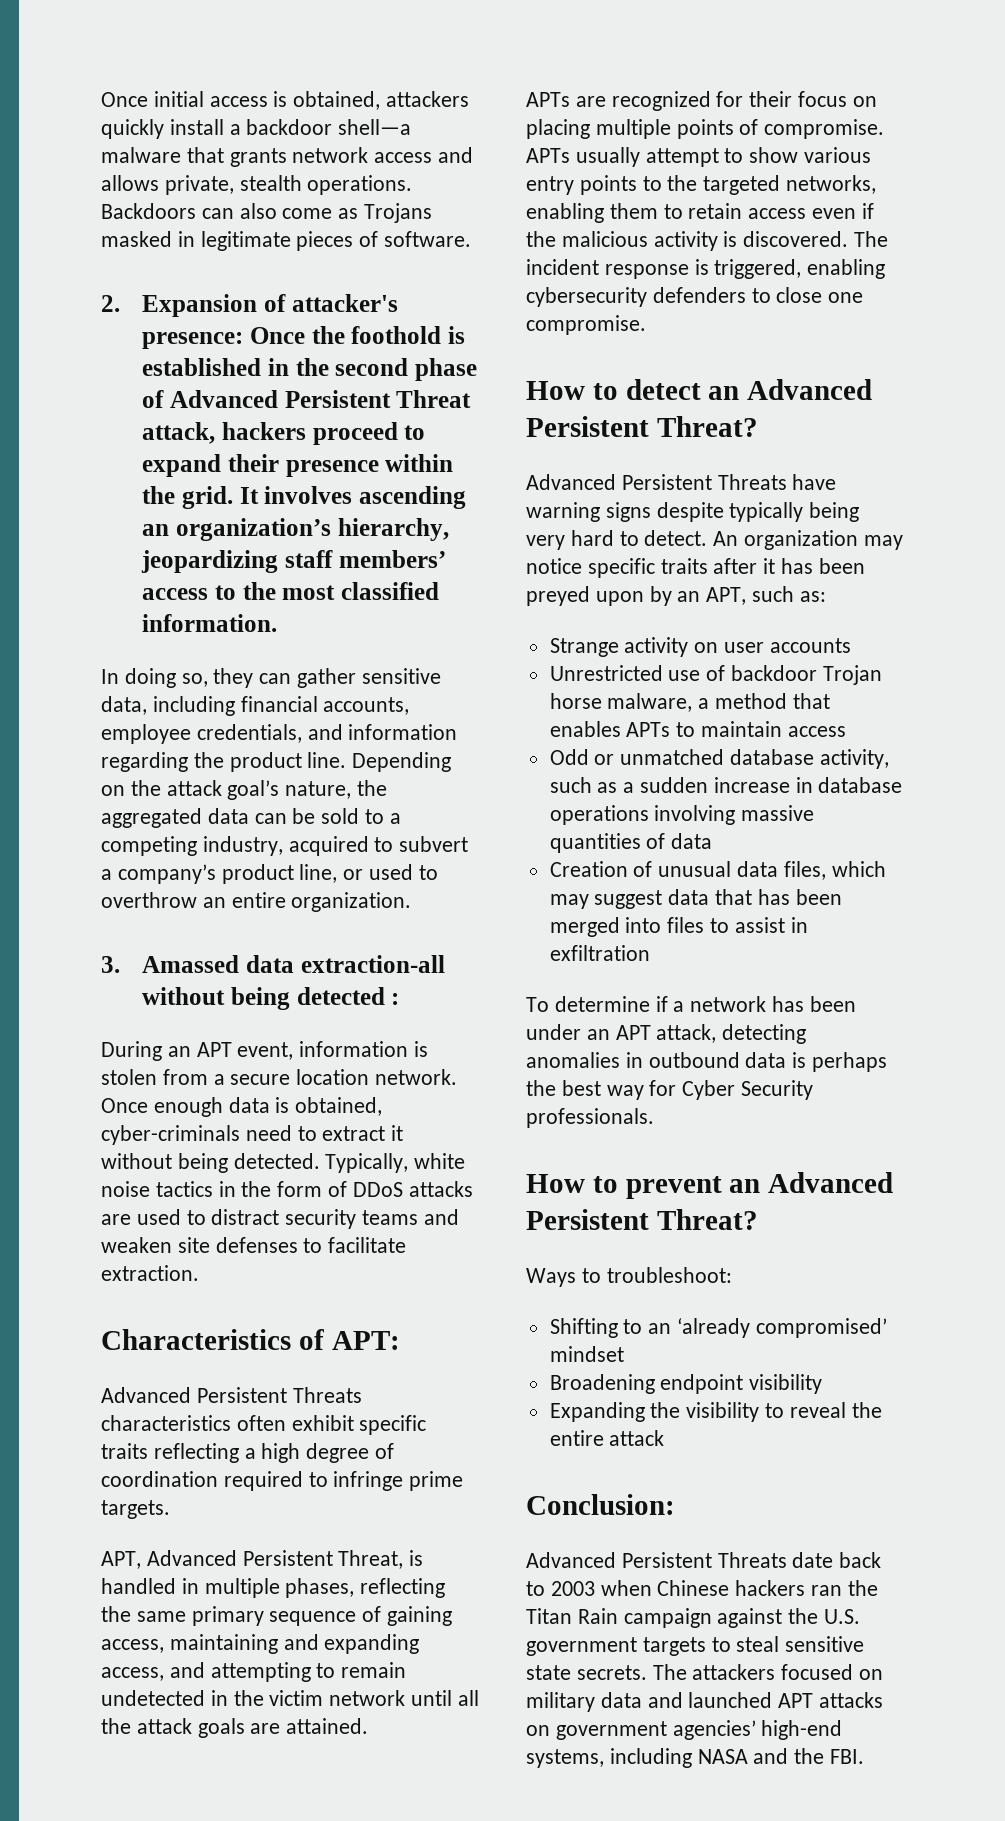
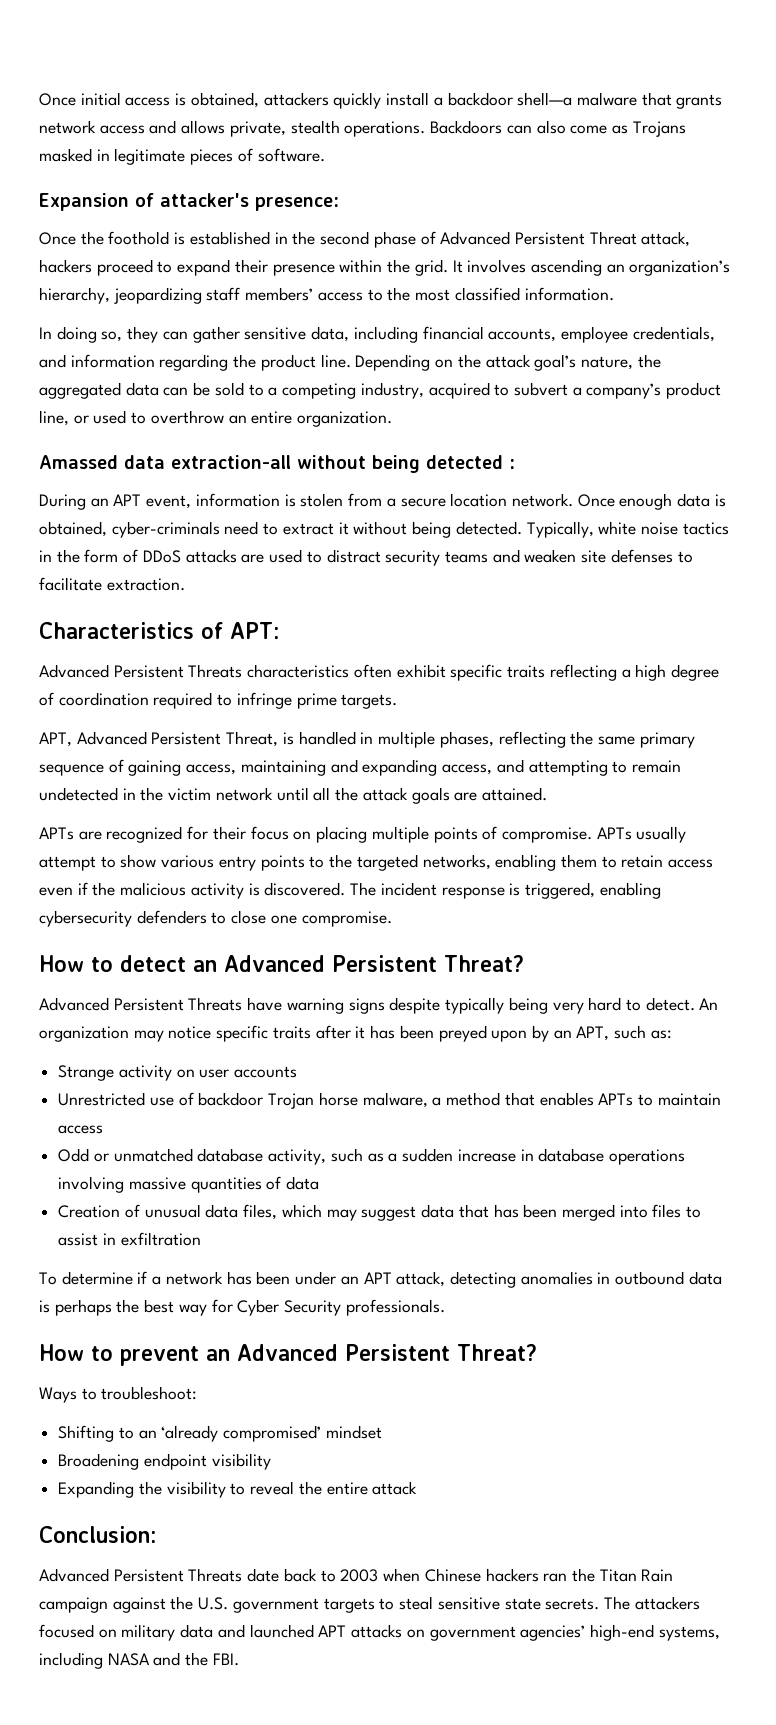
[101,295,120,312] 2. -> (325, 155) none
(244, 340) none -> (339, 204) //
[101,956,120,973] 3. -> (393, 419) none

